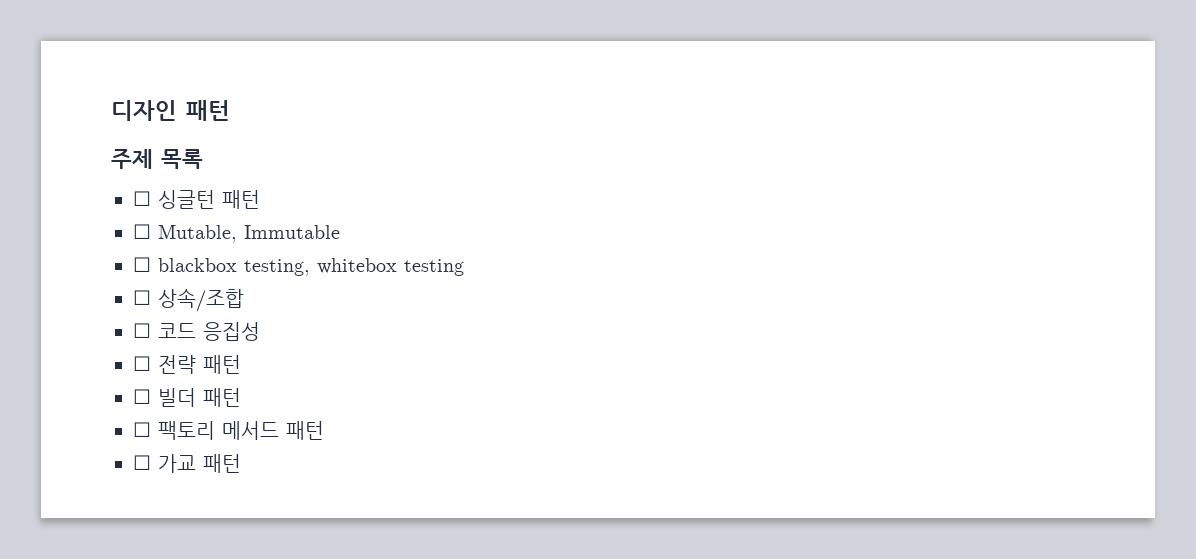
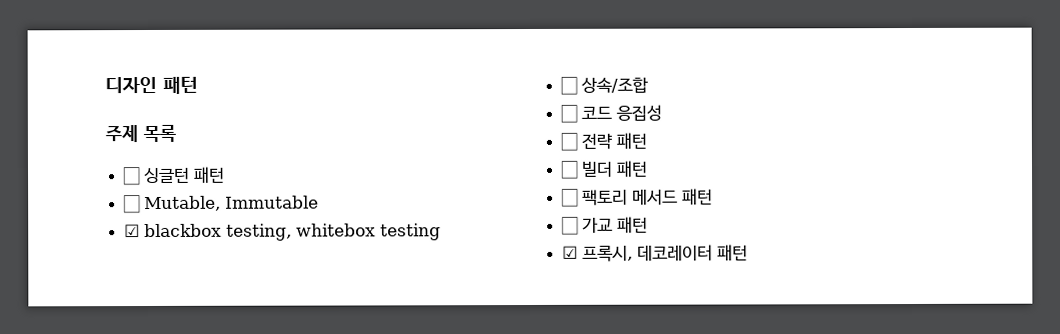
[133,257,151,272] ☐ -> [124,224,141,238] ☑
(241, 463) none -> [562,244,749,262] // ☑ 프록시, 데코레이터 패턴

